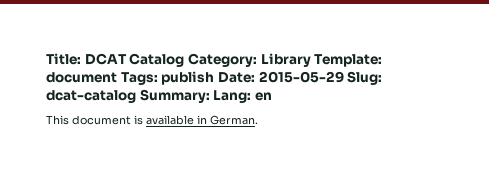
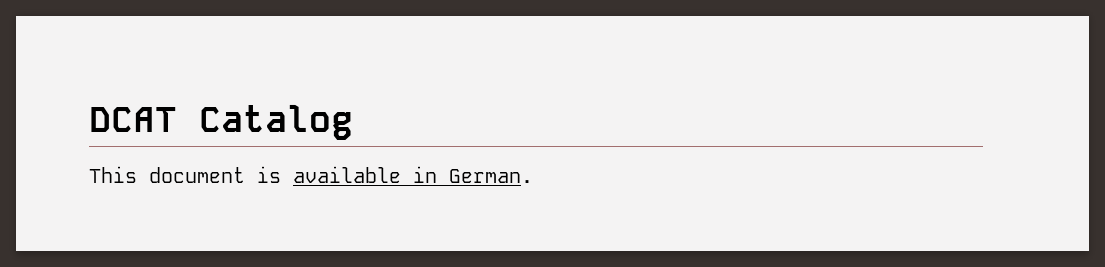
[46,53,81,65] Title: -> (89, 119) none
[187,53,383,67] [46,71,383,85] [46,89,272,103] Category: Library Template: document Tags: publish Date: 2015-05-29 Slug: dcat-catalog Summary: Lang: en -> (353, 122) none

